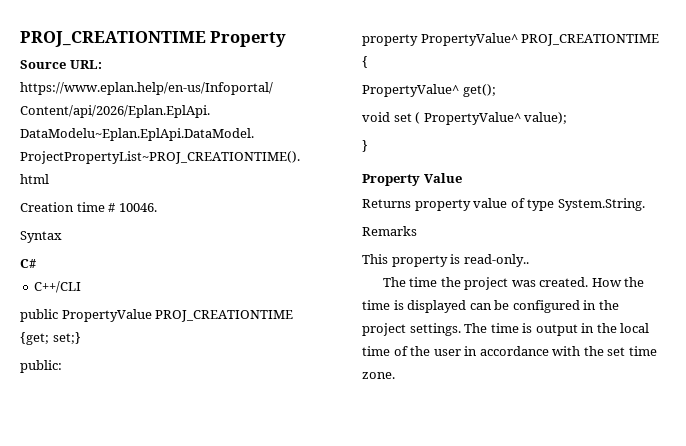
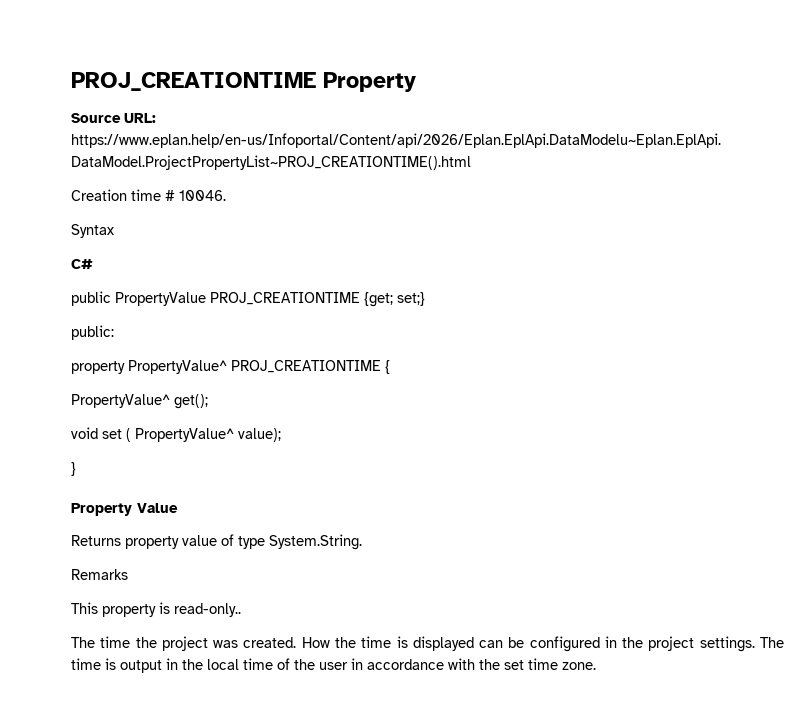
[34,281,82,293] // C++/CLI -> (93, 264) none

